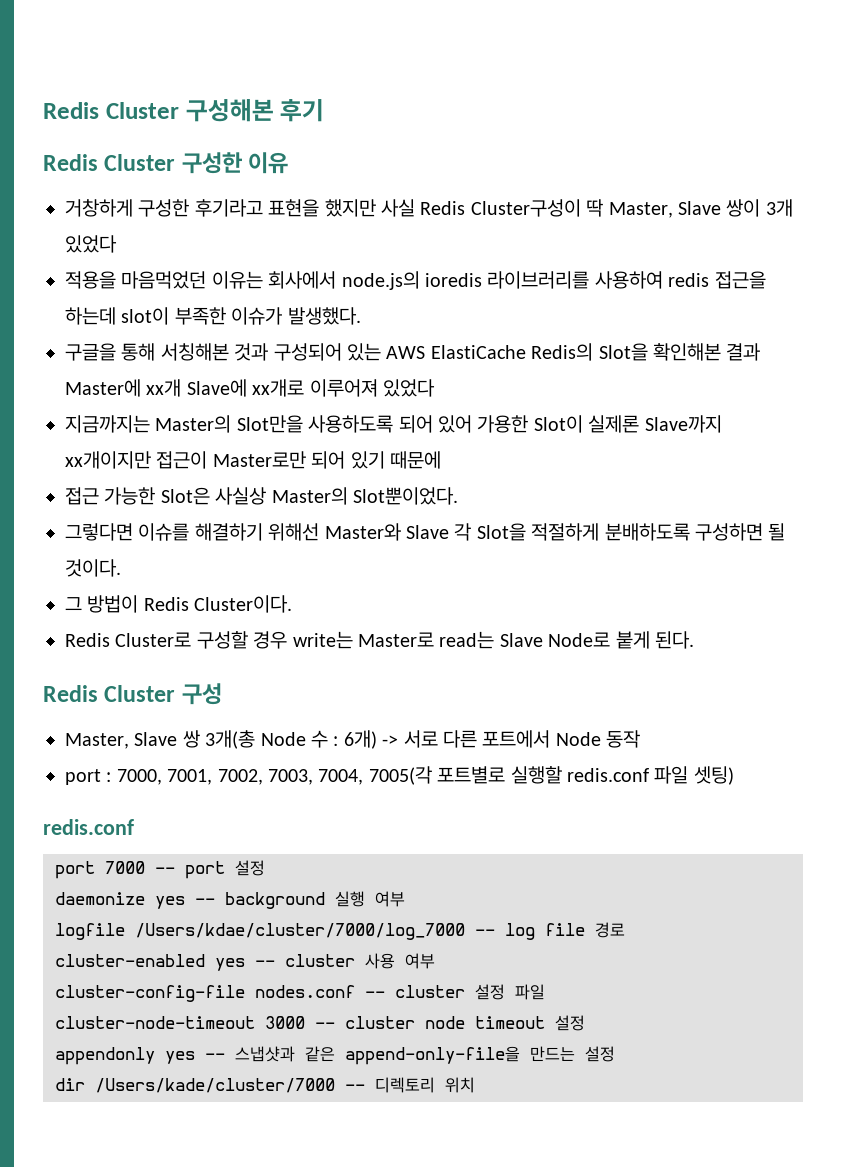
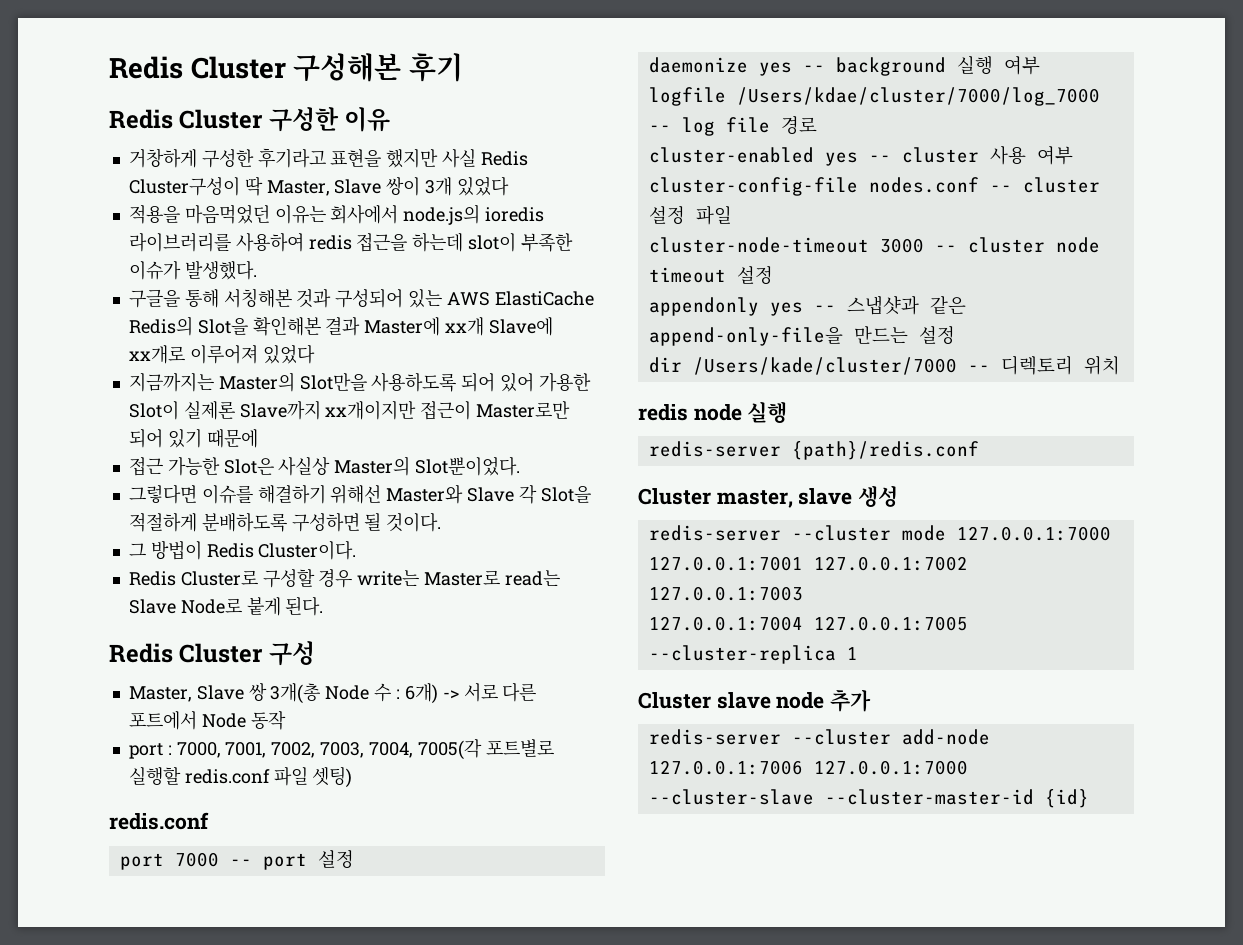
(475, 1085) none -> [638,401,788,423] [648,441,979,460] [638,485,899,508] [648,525,1111,541] [648,556,968,571] [648,586,803,601] [648,616,968,631] [648,645,858,664] [638,689,872,712] [648,729,990,745] [648,760,968,775] [648,789,1089,808] // redis node 실행 // redis-server {path}/redis.conf // Cluster master, slave 생성 // redis-server --cluster mode 127.0.0.1:7000 127.0.0.1:7001 127.0.0.1:7002 127.0.0.1:7003 // 127.0.0.1:7004 127.0.0.1:7005 --cluster-replica 1 // Cluster slave node 추가 // redis-server --cluster add-node 127.0.0.1:7006 127.0.0.1:7000 --cluster-slave --cluster-master-id {id}

